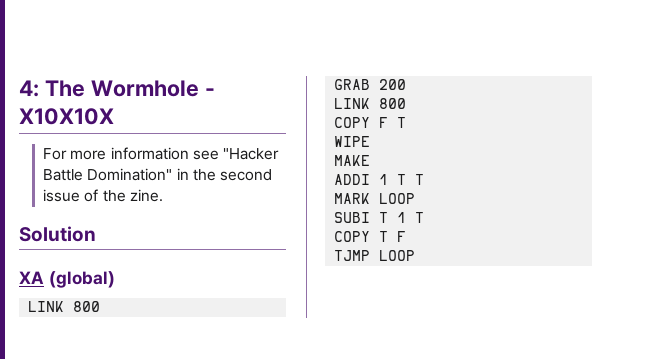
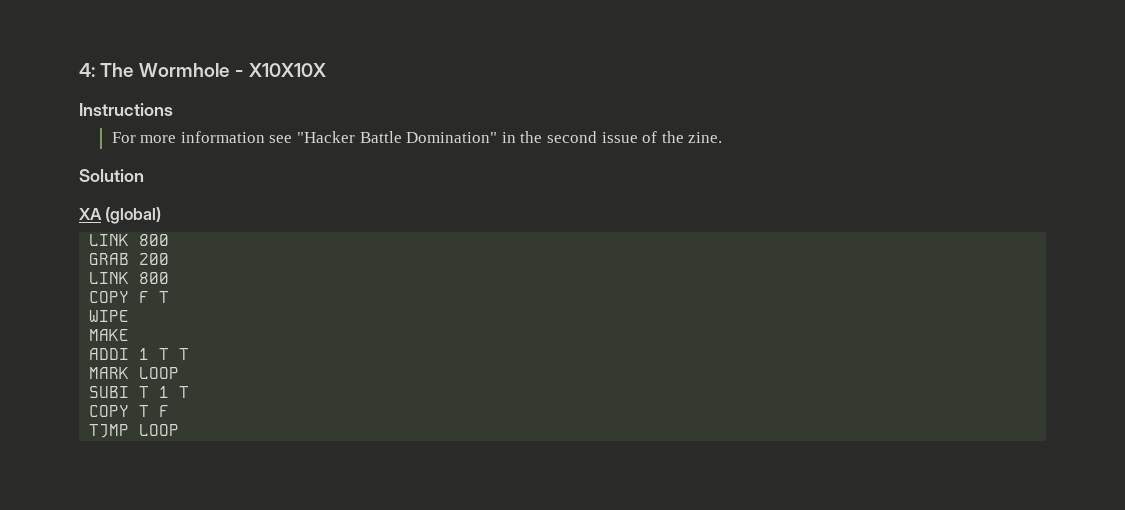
(114, 116) none -> [79,103,173,116] // Instructions

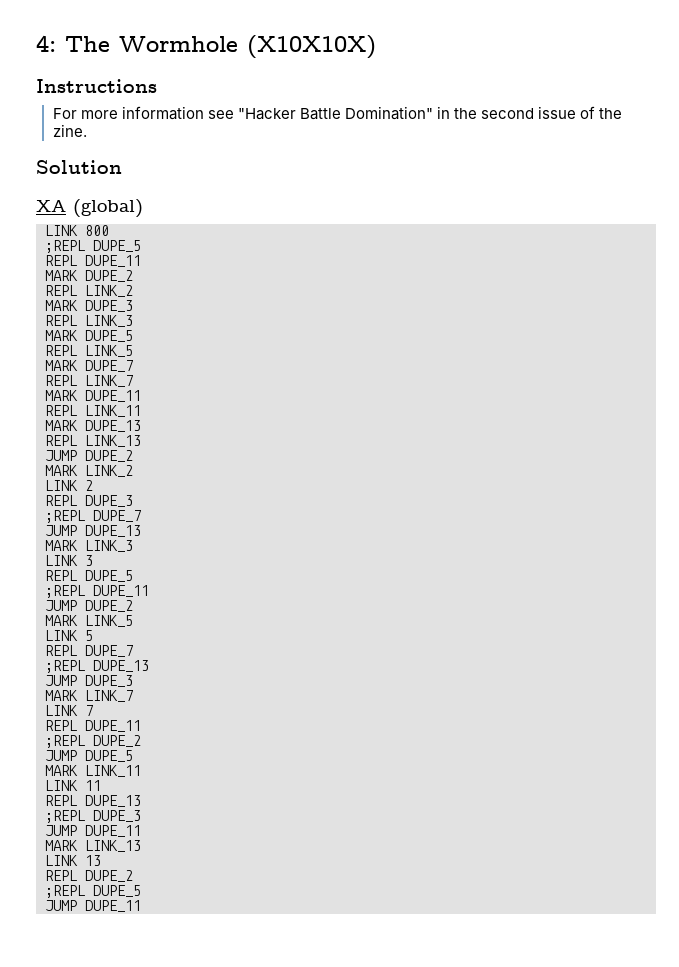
[235,63,326,77] - X10X10X -> [247,35,376,59] (X10X10X)
[89,253,170,265] [89,272,170,284] [89,291,170,303] [89,310,130,322] [89,329,130,341] [89,348,190,360] [89,367,180,379] [89,386,190,398] [89,405,170,417] [89,424,180,438] GRAB 200 // LINK 800 // COPY F T // WIPE // MAKE // ADDI 1 T T // MARK LOOP // SUBI T 1 T // COPY T F // TJMP LOOP -> [45,240,141,253] [45,255,141,267] [45,270,133,282] [45,285,133,297] [45,300,133,312] [45,315,133,327] [45,330,133,342] [45,345,133,357] [45,360,133,372] [45,375,133,387] [45,390,141,402] [45,405,141,417] [45,420,141,432] [45,435,141,447] [45,450,133,462] [45,465,133,477] [45,480,93,491] [45,495,133,507] [45,510,141,523] [45,525,141,537] [45,540,133,552] [45,555,93,566] [45,570,133,582] [45,585,149,598] [45,600,133,612] [45,615,133,627] [45,630,93,641] [45,645,133,657] [45,660,149,673] [45,675,133,687] [45,690,133,702] [45,705,93,716] [45,720,141,732] [45,735,141,748] [45,750,133,762] [45,765,141,777] [45,780,101,791] [45,795,141,807] [45,810,141,823] [45,825,141,837] [45,840,141,852] [45,855,101,866] [45,870,133,882] [45,885,141,898] [45,900,141,912] ;REPL DUPE_5 // REPL DUPE_11 // MARK DUPE_2 // REPL LINK_2 // MARK DUPE_3 // REPL LINK_3 // MARK DUPE_5 // REPL LINK_5 // MARK DUPE_7 // REPL LINK_7 // MARK DUPE_11 // REPL LINK_11 // MARK DUPE_13 // REPL LINK_13 // JUMP DUPE_2 // MARK LINK_2 // LINK 2 // REPL DUPE_3 // ;REPL DUPE_7 // JUMP DUPE_13 // MARK LINK_3 // LINK 3 // REPL DUPE_5 // ;REPL DUPE_11 // JUMP DUPE_2 // MARK LINK_5 // LINK 5 // REPL DUPE_7 // ;REPL DUPE_13 // JUMP DUPE_3 // MARK LINK_7 // LINK 7 // REPL DUPE_11 // ;REPL DUPE_2 // JUMP DUPE_5 // MARK LINK_11 // LINK 11 // REPL DUPE_13 // ;REPL DUPE_3 // JUMP DUPE_11 // MARK LINK_13 // LINK 13 // REPL DUPE_2 // ;REPL DUPE_5 // JUMP DUPE_11

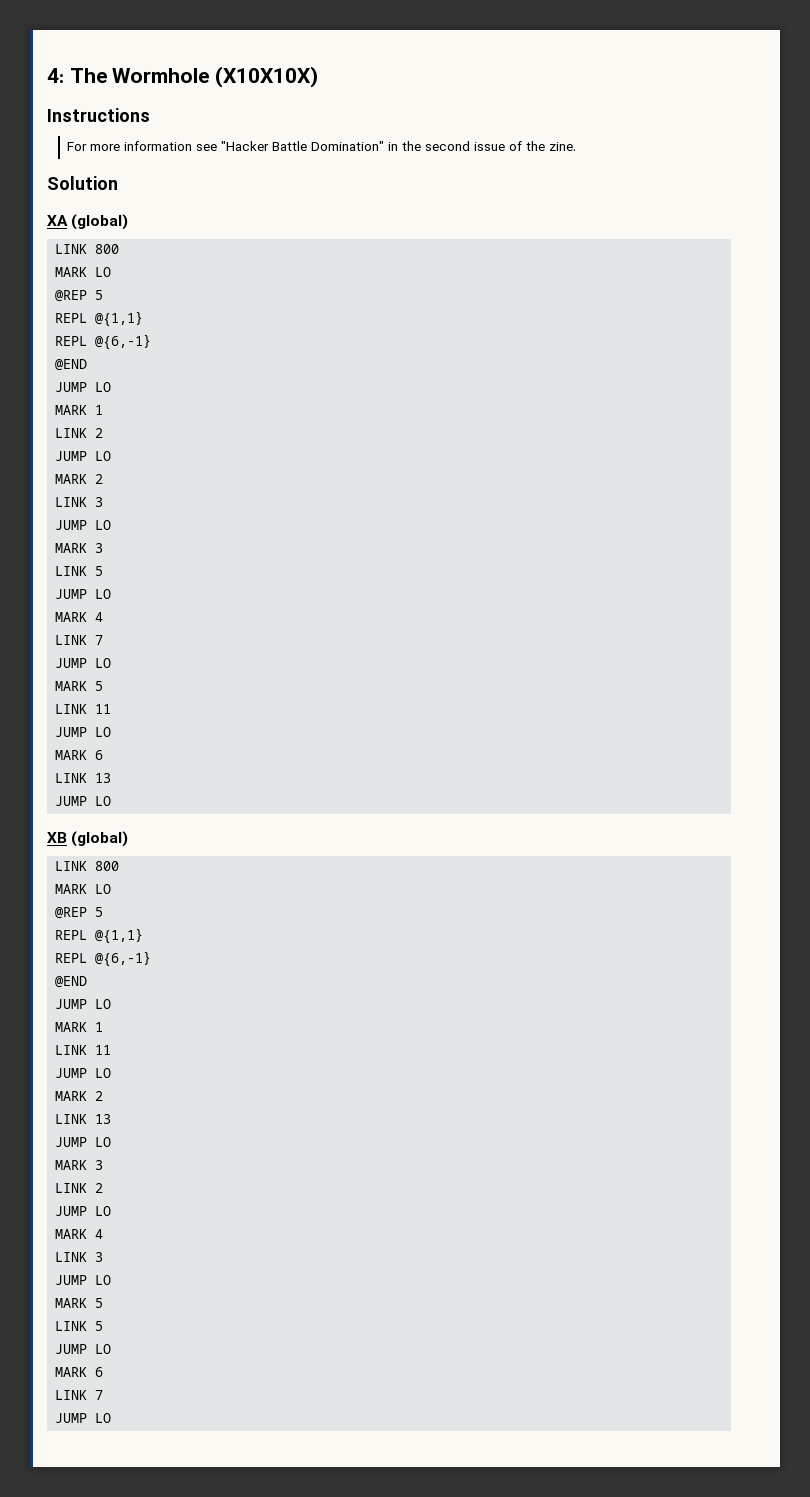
[45,240,141,253] [45,255,141,267] [45,270,133,282] [45,285,133,297] [45,300,133,312] [45,315,133,327] [45,330,133,342] [45,345,133,357] [45,360,133,372] [45,375,133,387] [45,390,141,402] [45,405,141,417] [45,420,141,432] [45,435,141,447] [45,450,133,462] [45,465,133,477] [45,480,93,491] [45,495,133,507] [45,510,141,523] [45,525,141,537] [45,540,133,552] [45,555,93,566] [45,570,133,582] [45,585,149,598] [45,600,133,612] [45,615,133,627] [45,630,93,641] [45,645,133,657] [45,660,149,673] [45,675,133,687] [45,690,133,702] [45,705,93,716] [45,720,141,732] [45,735,141,748] [45,750,133,762] [45,765,141,777] [45,780,101,791] [45,795,141,807] [45,810,141,823] [45,825,141,837] [45,840,141,852] [45,855,101,866] [45,870,133,882] [45,885,141,898] [45,900,141,912] ;REPL DUPE_5 // REPL DUPE_11 // MARK DUPE_2 // REPL LINK_2 // MARK DUPE_3 // REPL LINK_3 // MARK DUPE_5 // REPL LINK_5 // MARK DUPE_7 // REPL LINK_7 // MARK DUPE_11 // REPL LINK_11 // MARK DUPE_13 // REPL LINK_13 // JUMP DUPE_2 // MARK LINK_2 // LINK 2 // REPL DUPE_3 // ;REPL DUPE_7 // JUMP DUPE_13 // MARK LINK_3 // LINK 3 // REPL DUPE_5 // ;REPL DUPE_11 // JUMP DUPE_2 // MARK LINK_5 // LINK 5 // REPL DUPE_7 // ;REPL DUPE_13 // JUMP DUPE_3 // MARK LINK_7 // LINK 7 // REPL DUPE_11 // ;REPL DUPE_2 // JUMP DUPE_5 // MARK LINK_11 // LINK 11 // REPL DUPE_13 // ;REPL DUPE_3 // JUMP DUPE_11 // MARK LINK_13 // LINK 13 // REPL DUPE_2 // ;REPL DUPE_5 // JUMP DUPE_11 -> [55,267,112,277] [55,290,104,302] [55,311,144,327] [55,334,152,350] [55,359,88,371] [55,382,112,392] [55,405,104,415] [55,428,104,438] [55,451,112,461] [55,474,104,484] [55,497,104,507] [55,520,112,530] [55,543,104,553] [55,566,104,576] [55,589,112,599] [55,612,104,622] [55,635,104,645] [55,658,112,668] [55,681,104,691] [55,704,112,714] [55,727,112,737] [55,750,104,760] [55,773,112,783] [55,796,112,806] [47,831,129,847] [55,861,120,871] [55,884,112,894] [55,907,104,919] [55,928,144,944] [55,951,152,967] [55,976,88,988] [55,999,112,1009] [55,1022,104,1032] [55,1045,112,1055] [55,1068,112,1078] [55,1091,104,1101] [55,1114,112,1124] [55,1137,112,1147] [55,1160,104,1170] [55,1183,104,1193] [55,1206,112,1216] [55,1229,104,1239] [55,1252,104,1262] [55,1275,112,1285] [55,1298,104,1308] [55,1321,104,1331] [55,1344,112,1354] [55,1367,104,1377] [55,1390,104,1400] [55,1413,112,1423] MARK LO // @REP 5 // REPL @{1,1} // REPL @{6,-1} // @END // JUMP LO // MARK 1 // LINK 2 // JUMP LO // MARK 2 // LINK 3 // JUMP LO // MARK 3 // LINK 5 // JUMP LO // MARK 4 // LINK 7 // JUMP LO // MARK 5 // LINK 11 // JUMP LO // MARK 6 // LINK 13 // JUMP LO // XB (global) // LINK 800 // MARK LO // @REP 5 // REPL @{1,1} // REPL @{6,-1} // @END // JUMP LO // MARK 1 // LINK 11 // JUMP LO // MARK 2 // LINK 13 // JUMP LO // MARK 3 // LINK 2 // JUMP LO // MARK 4 // LINK 3 // JUMP LO // MARK 5 // LINK 5 // JUMP LO // MARK 6 // LINK 7 // JUMP LO

